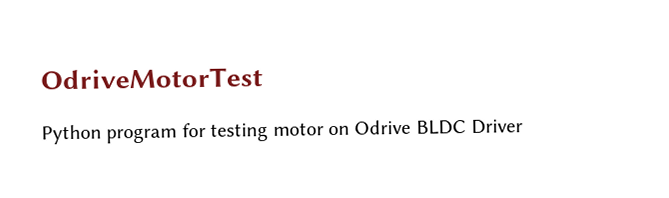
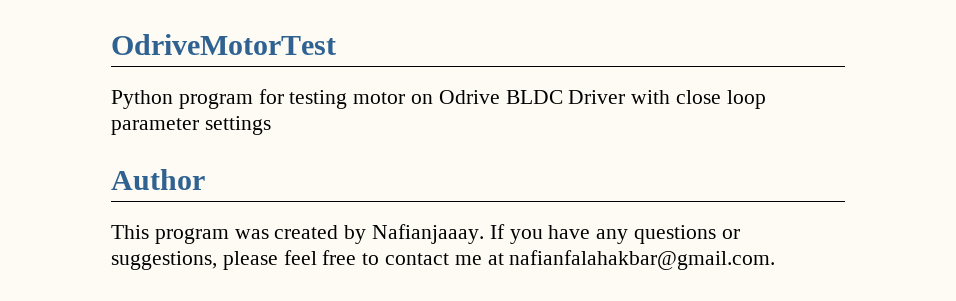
(524, 126) none -> [631,90,766,109] [111,116,271,135] [111,169,205,190] [111,224,740,244] [111,250,776,270] with close loop parameter settings // Author // This program was created by Nafianjaaay. If you have any questions or suggestions, please feel free to contact me at nafianfalahakbar@gmail.com.

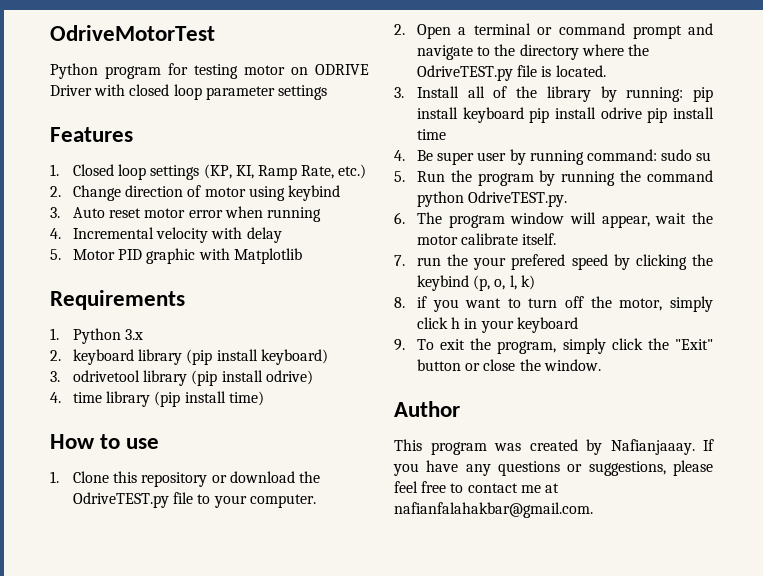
[438,90,563,104] Odrive BLDC -> [315,64,369,75] ODRIVE
[676,90,722,104] close -> [129,84,170,96] closed
(271, 125) none -> [50,127,133,142] [50,164,367,180] [50,185,340,201] [50,206,321,222] [50,227,282,243] [50,248,302,264] [50,290,185,310] [50,328,144,344] [50,349,328,365] [50,370,313,386] [50,391,264,407] [50,434,160,449] [50,471,320,487] [72,492,316,508] [394,23,713,39] [416,44,649,60] [416,65,606,81] [394,86,713,102] [416,107,714,123] [416,129,446,140] [394,149,712,165] [394,170,713,186] [416,191,568,207] [394,212,713,228] [416,233,557,245] [394,254,713,270] [416,275,535,291] [394,296,713,312] [416,317,578,333] [394,338,713,354] [416,359,601,371] // Features // 1. Closed loop settings (KP, KI, Ramp Rate, etc.) // 2. Change direction of motor using keybind // 3. Auto reset motor error when running // 4. Incremental velocity with delay // 5. Motor PID graphic with Matplotlib // Requirements // 1. Python 3.x // 2. keyboard library (pip install keyboard) // 3. odrivetool library (pip install odrive) // 4. time library (pip install time) // How to use // 1. Clone this repository or download the OdriveTEST.py file to your computer. // 2. Open a terminal or command prompt and navigate to the directory where the OdriveTEST.py file is located. // 3. Install all of the library by running: pip install keyboard pip install odrive pip install time // 4. Be super user by running command: sudo su // 5. Run the program by running the command python OdriveTEST.py. // 6. The program window will appear, wait the motor calibrate itself. // 7. run the your prefered speed by clicking the keybind (p, o, l, k) // 8. if you want to turn off the motor, simply click h in your keyboard // 9. To exit the program, simply click the "Exit" button or close the window.

